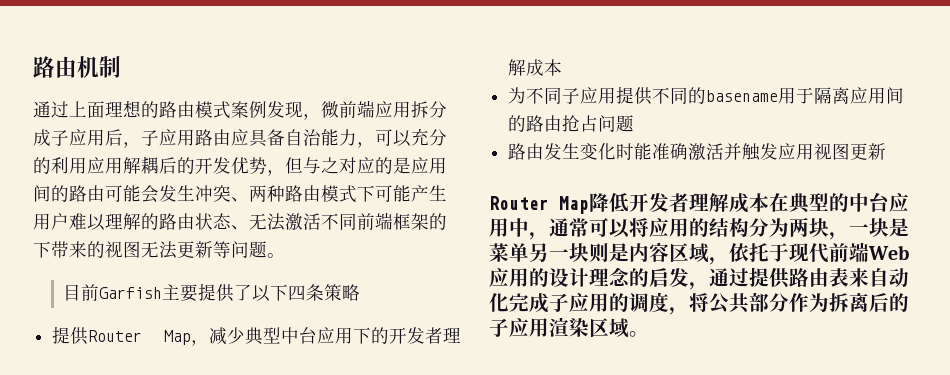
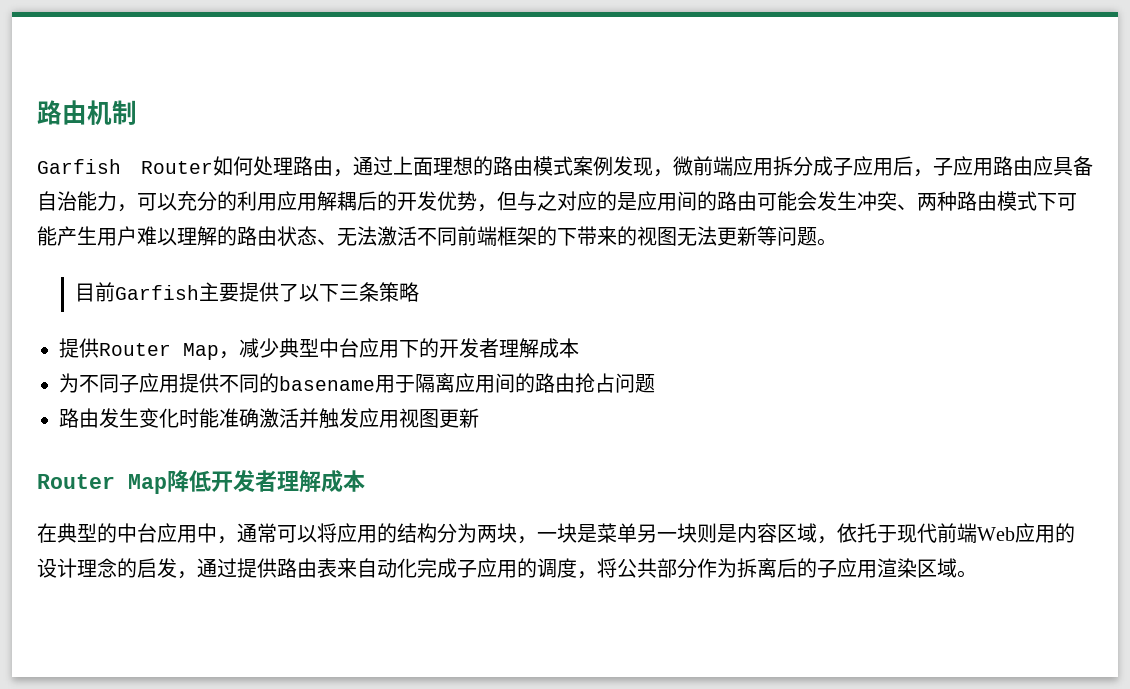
(121, 67) none -> [37,156,353,177] Garfish Router如何处理路由，
[288,285,307,301] 四 -> [338,284,359,300] 三
(769, 202) none -> (365, 481) //

